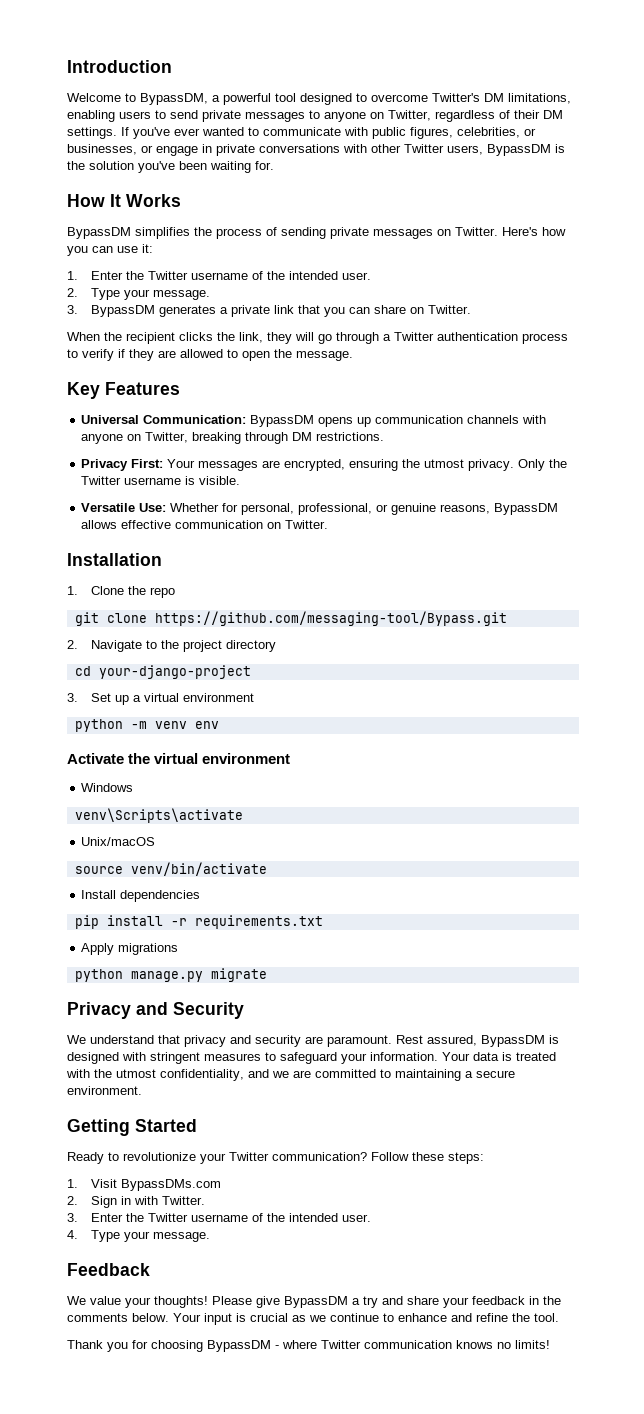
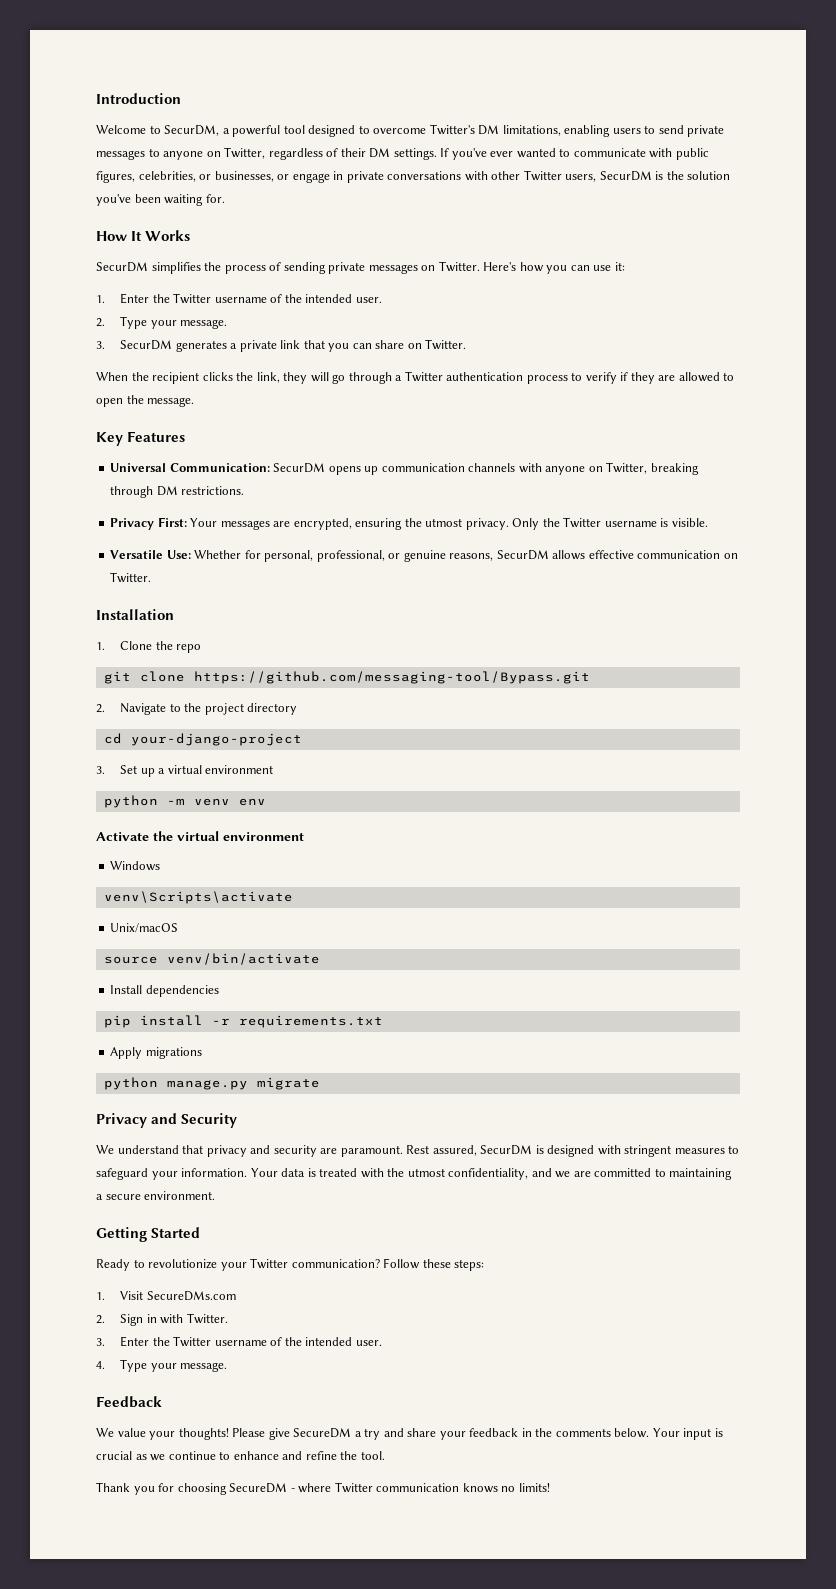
[140,93,208,105] BypassDM, -> [164,125,220,136] SecurDM,
[487,144,551,156] BypassDM -> [599,171,652,181] SecurDM
[67,227,131,239] BypassDM -> [96,262,148,272] SecurDM
[90,305,155,317] BypassDM -> [119,340,172,350] SecurDM
[250,415,315,427] BypassDM -> [273,463,326,473] SecurDM
[494,503,559,515] BypassDM -> [496,550,549,560] SecurDM
[481,1035,545,1047] BypassDM -> [480,1145,533,1155] SecurDM
[120,1179,221,1191] BypassDMs.com -> [146,1291,236,1301] SecureDMs.com
[284,1296,348,1308] BypassDM -> [293,1428,352,1438] SecureDM
[207,1340,271,1352] BypassDM -> [229,1483,288,1493] SecureDM

